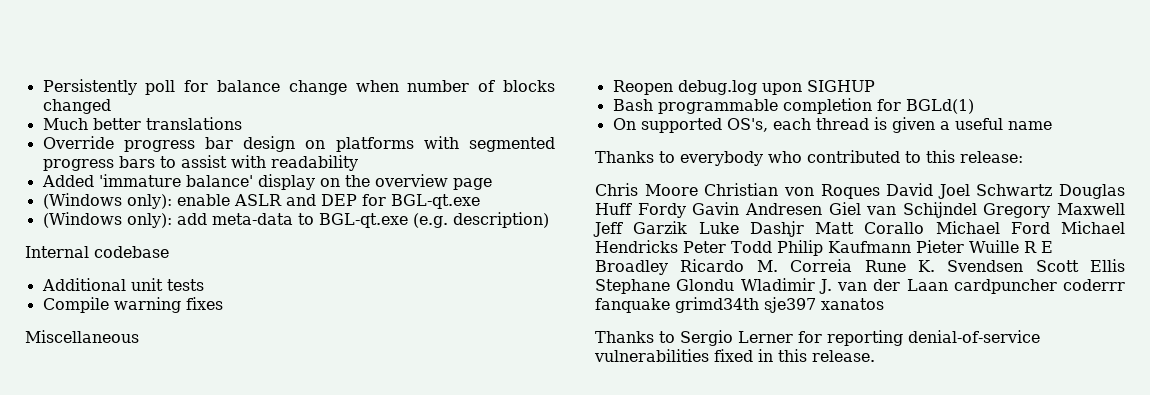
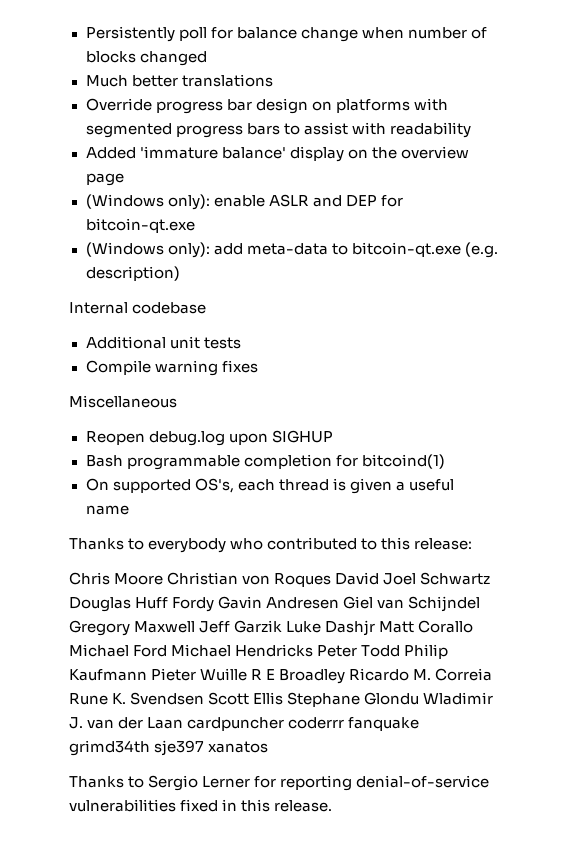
[390,194,480,209] BGL-qt.exe -> [85,218,195,233] bitcoin-qt.exe
[318,213,408,228] BGL-qt.exe -> [351,242,461,257] bitcoin-qt.exe
[905,99,974,114] BGLd(1) -> [361,454,445,469] bitcoind(1)

